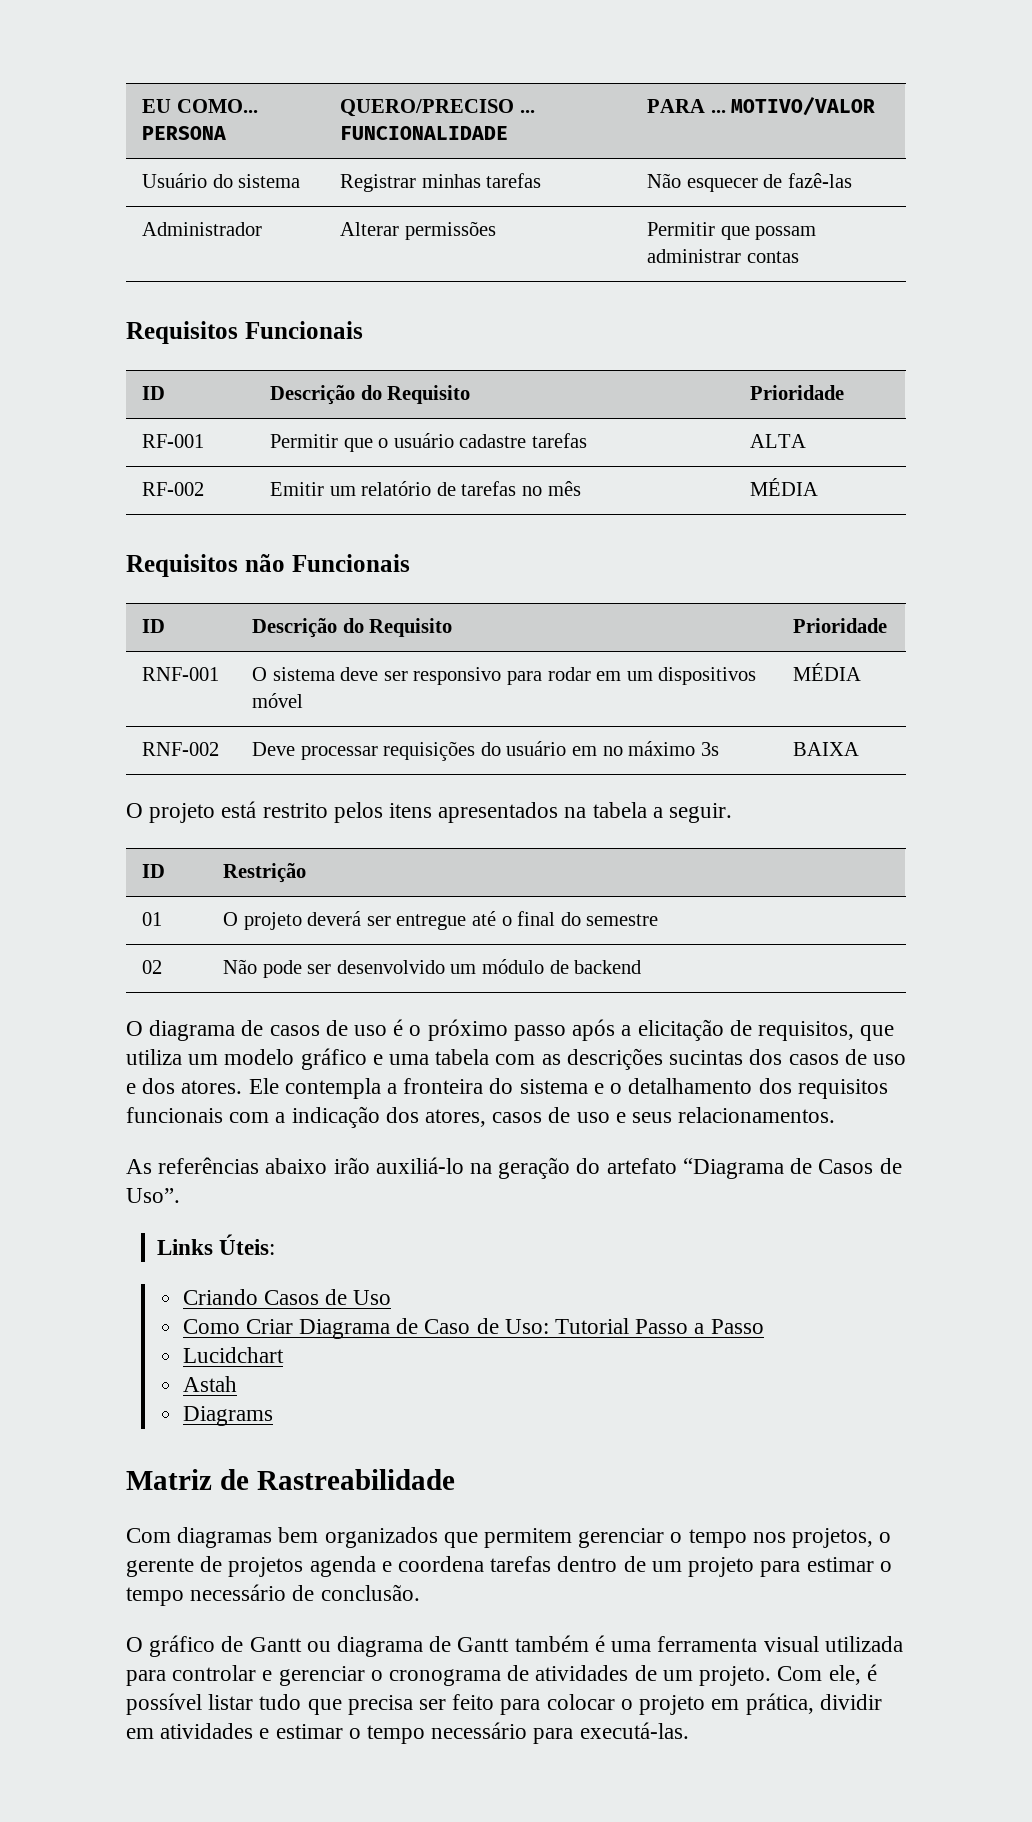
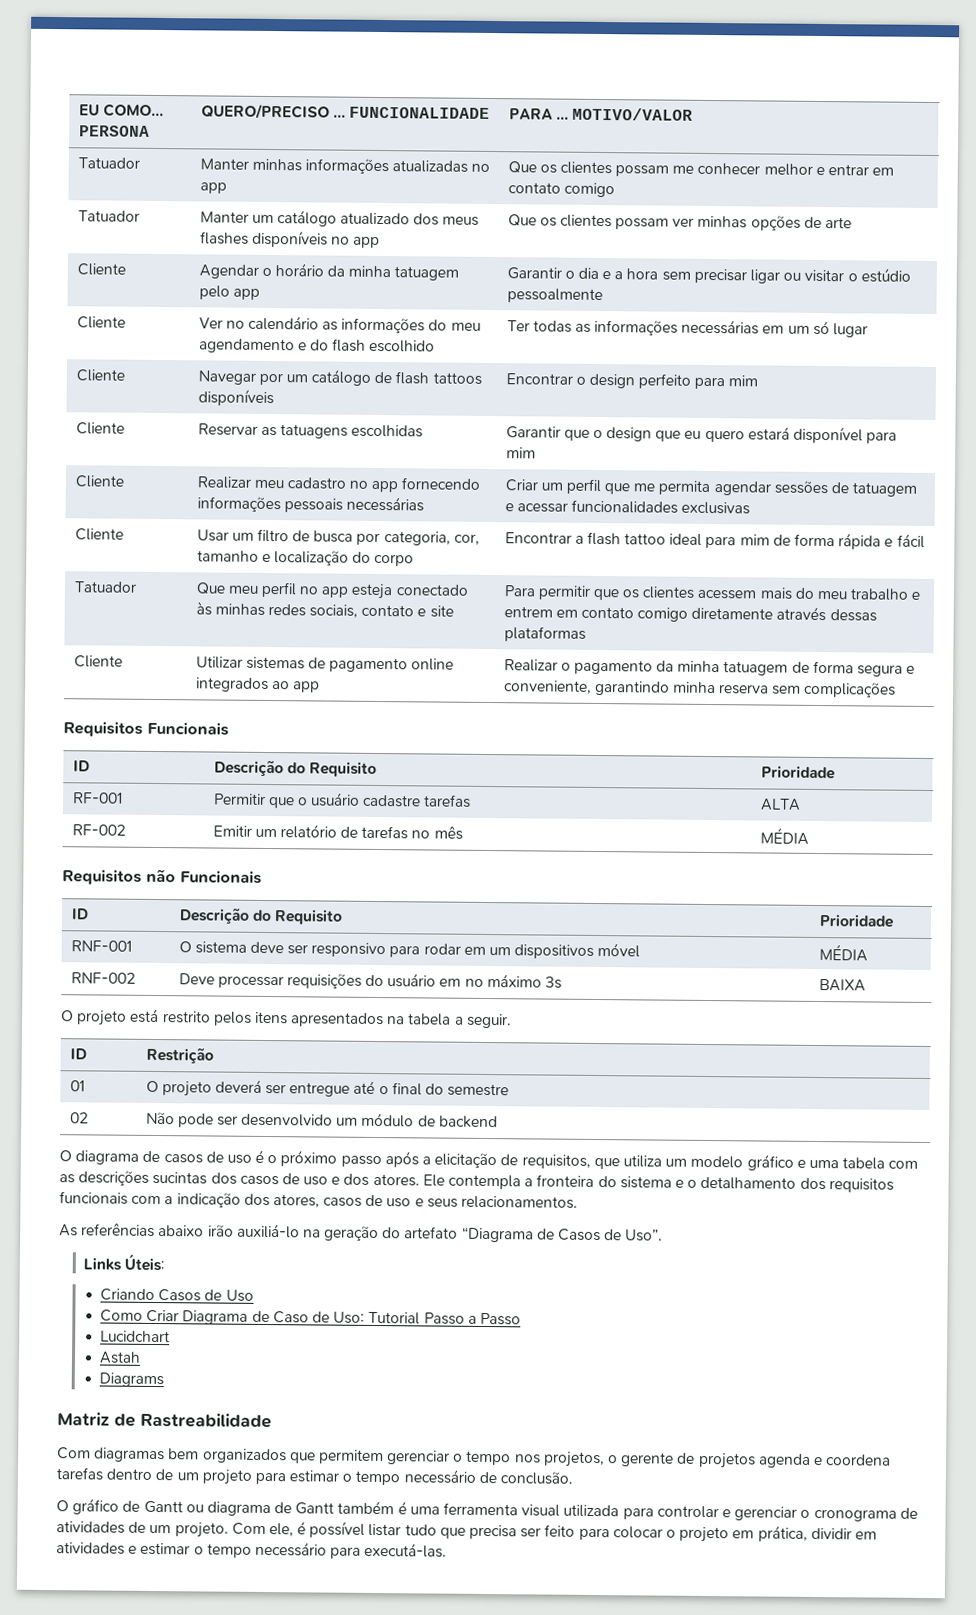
[142,173,301,188] [340,173,542,192] [647,173,852,192] [142,222,263,236] [340,221,496,240] [647,222,817,240] [647,249,799,263] Usuário do sistema | Registrar minhas tarefas | Não esquecer de fazê-las // Administrador | Alterar permissões | Permitir que possam administrar contas -> [77,157,140,169] [199,158,491,175] [199,182,227,194] [507,161,895,177] [507,182,615,198] [77,210,140,222] [199,210,480,227] [199,230,381,248] [507,214,853,231] [76,263,126,276] [198,263,460,281] [198,285,260,300] [506,267,911,284] [506,288,603,304] [76,316,126,329] [198,315,481,334] [198,338,436,354] [506,319,869,338] [75,369,125,382] [197,369,482,386] [197,389,274,407] [505,373,759,390] [75,422,125,435] [197,423,424,439] [505,426,898,444] [505,447,536,459] [74,475,124,488] [196,476,481,493] [196,496,424,513] [504,478,918,497] [504,499,751,515] [74,528,124,541] [196,528,480,546] [196,550,415,567] [504,531,925,550] [73,581,137,593] [195,581,469,600] [195,601,454,618] [503,585,921,601] [503,606,877,622] [503,626,586,642] [73,655,123,668] [195,656,455,673] [195,677,320,693] [503,659,916,677] [503,680,897,698] Tatuador | Manter minhas informações atualizadas no app | Que os clientes possam me conhecer melhor e entrar em contato comigo // Tatuador | Manter um catálogo atualizado dos meus flashes disponíveis no app | Que os clientes possam ver minhas opções de arte // Cliente | Agendar o horário da minha tatuagem pelo app | Garantir o dia e a hora sem precisar ligar ou visitar o estúdio pessoalmente // Cliente | Ver no calendário as informações do meu agendamento e do flash escolhido | Ter todas as informações necessárias em um só lugar // Cliente | Navegar por um catálogo de flash tattoos disponíveis | Encontrar o design perfeito para mim // Cliente | Reservar as tatuagens escolhidas | Garantir que o design que eu quero estará disponível para mim // Cliente | Realizar meu cadastro no app fornecendo informações pessoais necessárias | Criar um perfil que me permita agendar sessões de tatuagem e acessar funcionalidades exclusivas // Cliente | Usar um filtro de busca por categoria, cor, tamanho e localização do corpo | Encontrar a flash tattoo ideal para mim de forma rápida e fácil // Tatuador | Que meu perfil no app esteja conectado às minhas redes sociais, contato e site | Para permitir que os clientes acessem mais do meu trabalho e entrem em contato comigo diretamente através dessas plataformas // Cliente | Utilizar sistemas de pagamento online integrados ao app | Realizar o pagamento da minha tatuagem de forma segura e conveniente, garantindo minha reserva sem complicações

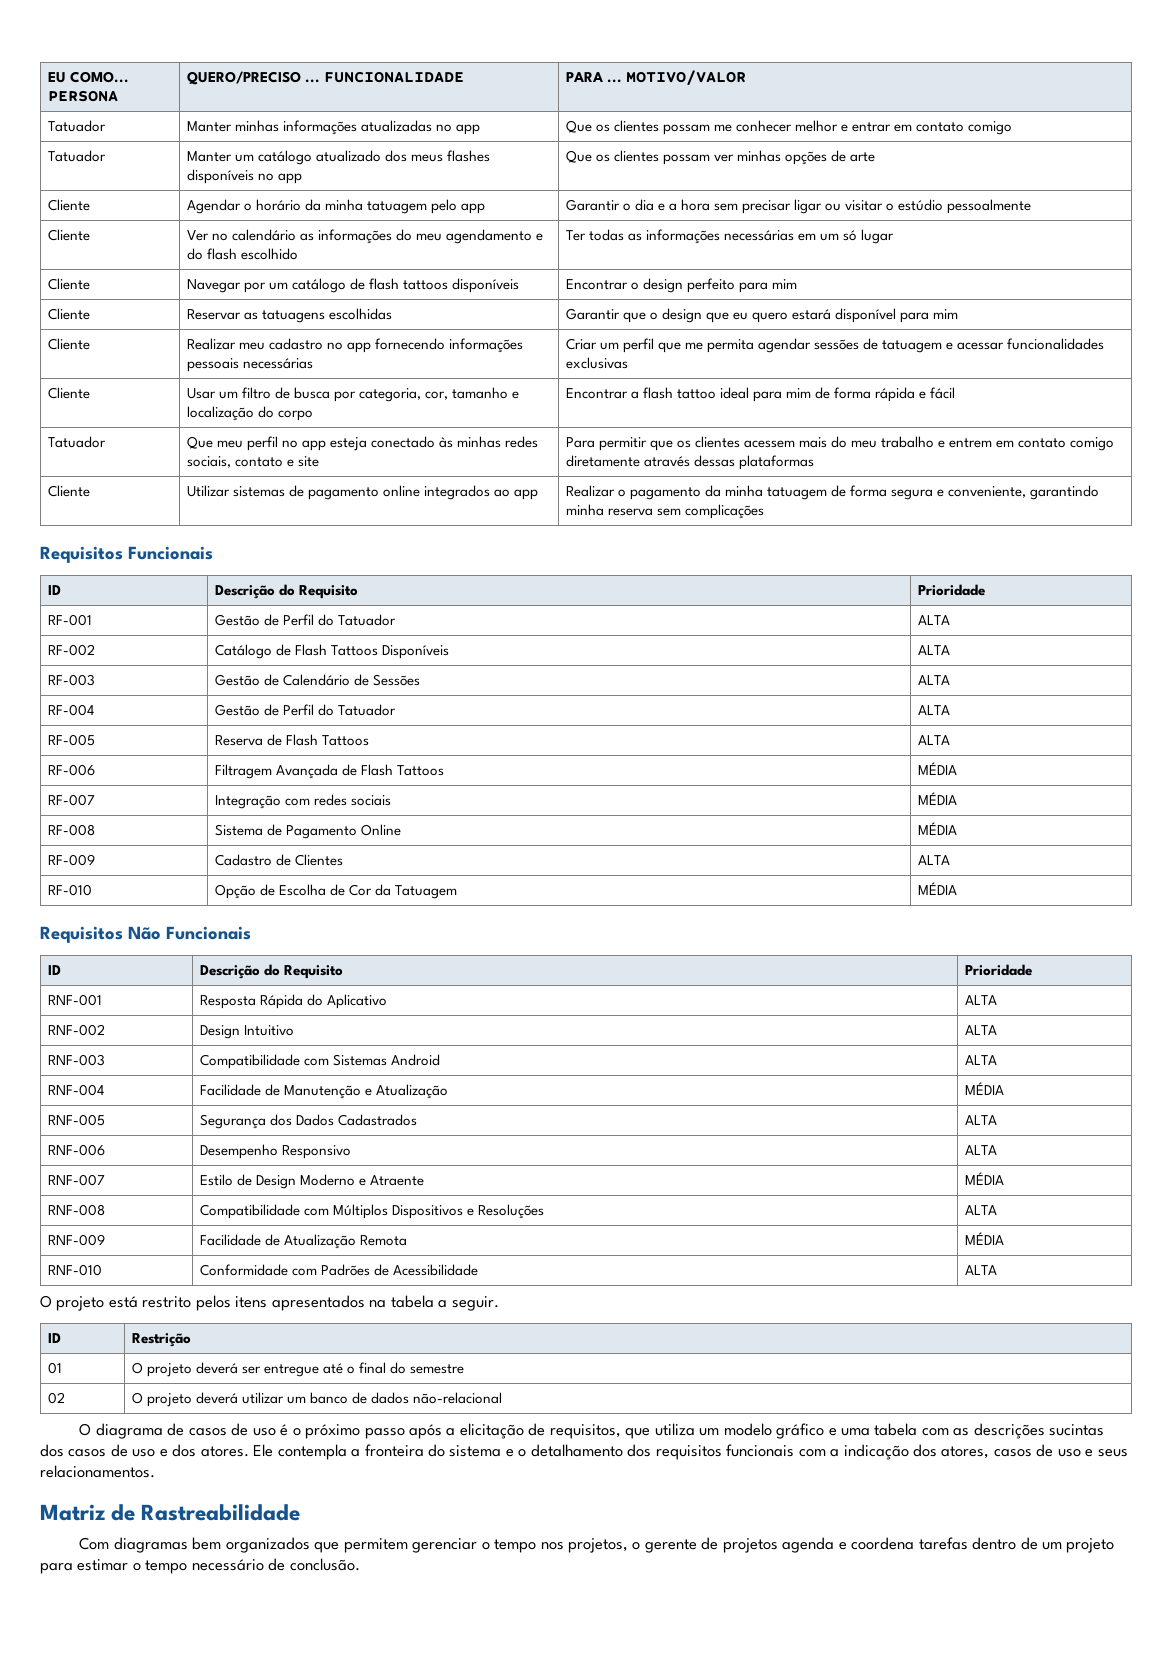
[213,792,472,809] [759,798,801,811] [71,824,126,836] [212,824,463,840] Permitir que o usuário cadastre tarefas | ALTA // RF-002 | Emitir um relatório de tarefas no mês -> [214,614,396,626] [917,615,950,625] [47,644,95,656] [214,644,449,659] [917,645,950,655] [47,674,95,686] [214,674,420,686] [917,675,950,685] [47,704,94,716] [214,704,396,716] [917,705,950,715] [47,734,95,746] [214,734,369,746] [917,735,950,745] [47,764,95,776] [214,764,444,779] [917,762,957,775] [47,794,95,806] [214,794,391,809] [917,792,957,805] [47,824,95,836] [214,824,401,839] [917,822,957,835] [47,854,95,866] [214,854,343,866] [917,855,950,865] [47,884,92,896] [214,884,457,899] Gestão de Perfil do Tatuador | ALTA // RF-002 | Catálogo de Flash Tattoos Disponíveis | ALTA // RF-003 | Gestão de Calendário de Sessões | ALTA // RF-004 | Gestão de Perfil do Tatuador | ALTA // RF-005 | Reserva de Flash Tattoos | ALTA // RF-006 | Filtragem Avançada de Flash Tattoos | MÉDIA // RF-007 | Integração com redes sociais | MÉDIA // RF-008 | Sistema de Pagamento Online | MÉDIA // RF-009 | Cadastro de Clientes | ALTA // RF-010 | Opção de Escolha de Cor da Tatuagem
[146,868,176,883] não -> [128,926,161,940] Não
[178,941,641,959] [818,944,868,962] [70,972,136,984] [178,973,563,989] [818,979,866,992] O sistema deve ser responsivo para rodar em um dispositivos móvel | MÉDIA // RNF-002 | Deve processar requisições do usuário em no máximo 3s | BAIXA -> [199,994,387,1009] [964,995,997,1005] [47,1024,105,1036] [199,1025,294,1039] [964,1025,997,1035] [47,1054,105,1066] [199,1054,440,1069] [964,1055,997,1065] [47,1084,104,1096] [199,1084,448,1099] [964,1082,1004,1095] [47,1114,105,1126] [199,1114,417,1129] [964,1115,997,1125] [47,1144,105,1156] [199,1144,351,1159] [964,1145,997,1155] [47,1174,105,1186] [199,1174,424,1189] [964,1172,1004,1185] [47,1204,105,1216] [199,1204,544,1219] [964,1205,997,1215] [47,1234,105,1246] [199,1234,407,1249] [964,1232,1004,1245] [47,1264,102,1276] [199,1264,478,1276] [964,1265,997,1275] Resposta Rápida do Aplicativo | ALTA // RNF-002 | Design Intuitivo | ALTA // RNF-003 | Compatibilidade com Sistemas Android | ALTA // RNF-004 | Facilidade de Manutenção e Atualização | MÉDIA // RNF-005 | Segurança dos Dados Cadastrados | ALTA // RNF-006 | Desempenho Responsivo | ALTA // RNF-007 | Estilo de Design Moderno e Atraente | MÉDIA // RNF-008 | Compatibilidade com Múltiplos Dispositivos e Resoluções | ALTA // RNF-009 | Facilidade de Atualização Remota | MÉDIA // RNF-010 | Conformidade com Padrões de Acessibilidade | ALTA
[145,1111,498,1129] Não pode ser desenvolvido um módulo de backend -> [131,1392,503,1407] O projeto deverá utilizar um banco de dados não-relacional
[59,1222,664,1243] [83,1253,166,1272] [100,1288,254,1302] [100,1309,521,1326] [100,1330,171,1343] [99,1351,142,1364] [99,1372,165,1388] // As referências abaixo irão auxiliá-lo na geração do artefato “Diagrama de Casos de Uso”. // Links Úteis: // Criando Casos de Uso // Como Criar Diagrama de Caso de Uso: Tutorial Passo a Passo // Lucidchart // Astah // Diagrams -> (155, 1471) none
[56,1498,918,1522] [56,1521,877,1543] [56,1541,448,1559] // O gráfico de Gantt ou diagrama de Gantt também é uma ferramenta visual utilizada para controlar e gerenciar o cronograma de atividades de um projeto. Com ele, é possível listar tudo que precisa ser feito para colocar o projeto em prática, dividir em atividades e estimar o tempo necessário para executá-las. -> (360, 1564) none

